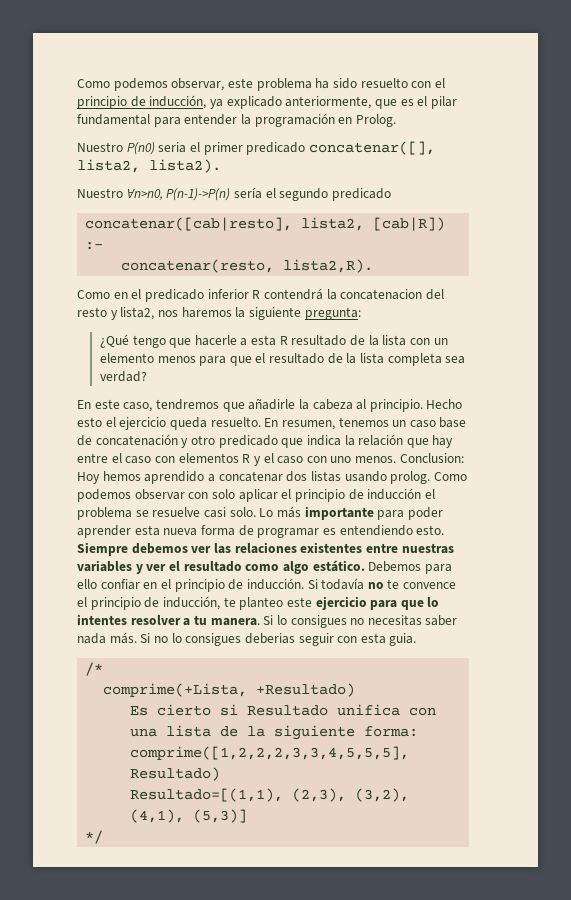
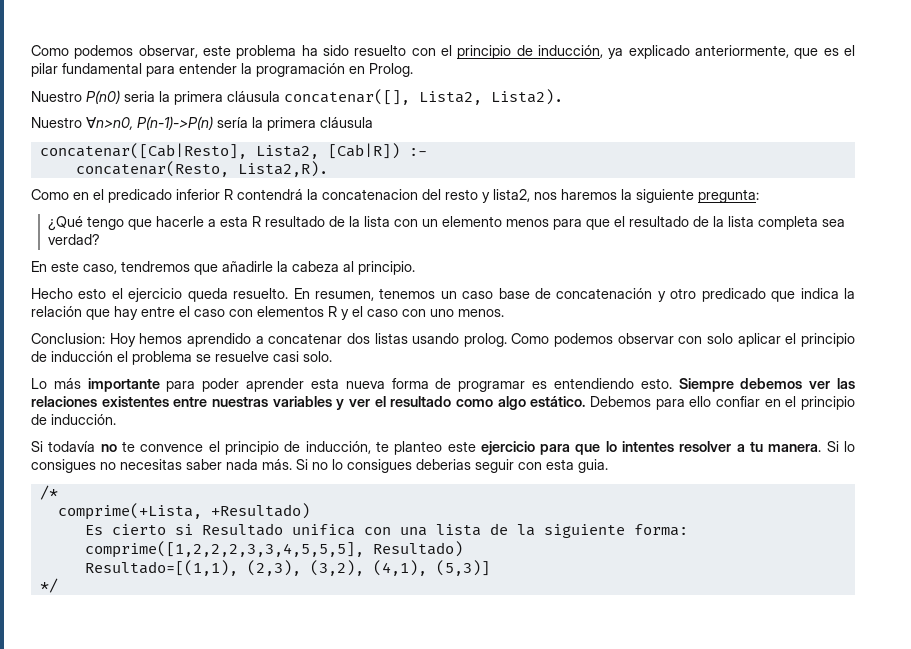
[189,141,435,155] [77,159,221,173] [77,187,391,201] [85,217,446,231] el primer predicado concatenar([], lista2, lista2). // Nuestro ∀n>n0, P(n-1)->P(n) sería el segundo predicado // concatenar([cab|resto], lista2, [cab|R]) -> [159,89,563,105] [31,116,373,131] [39,143,400,159] la primera cláusula concatenar([], Lista2, Lista2). // Nuestro ∀n>n0, P(n-1)->P(n) sería la primera cláusula // concatenar([Cab|Resto], Lista2, [Cab|R])
[121,259,374,273] concatenar(resto, lista2,R). -> [75,161,328,177] concatenar(Resto, Lista2,R).
(423, 405) none -> (415, 268) //
(397, 459) none -> (504, 313) //
(256, 512) none -> (332, 356) //
(304, 584) none -> (116, 419) //

